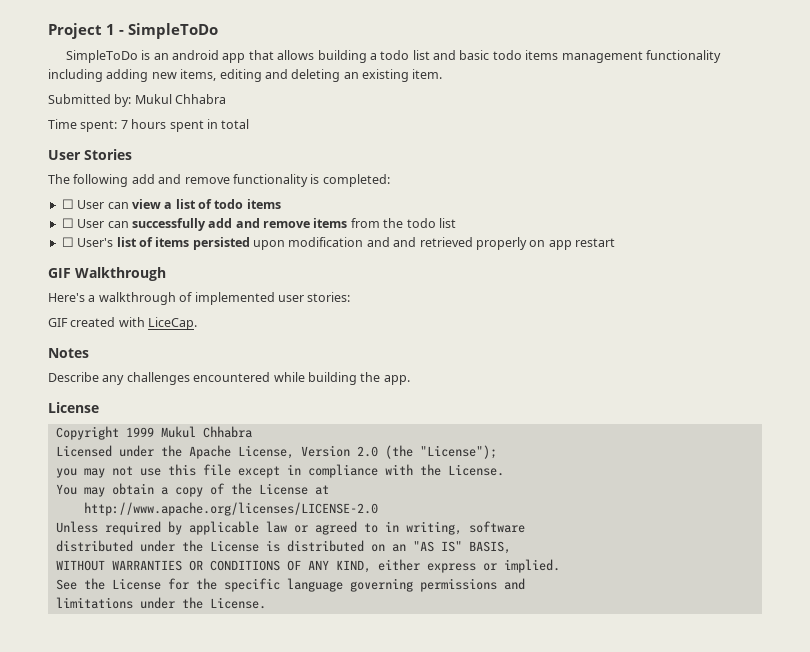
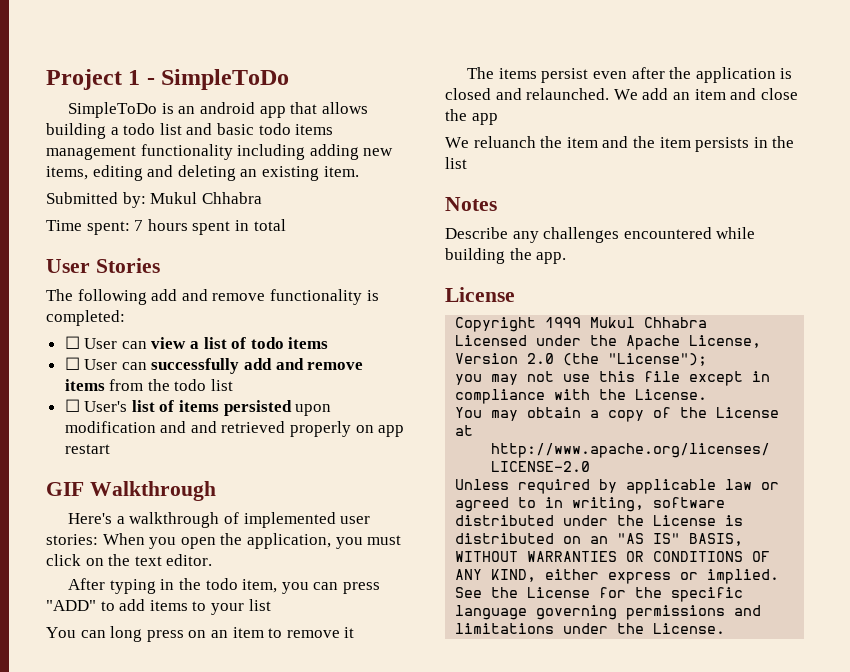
[48,317,198,330] // GIF created with LiceCap. -> [102,533,402,549] [46,554,213,566] [68,578,380,594] [46,599,271,615] [46,626,355,642] [467,67,793,83] [445,88,798,100] [445,109,498,125] [445,136,795,152] [445,157,467,169] When you open the application, you must click on the text editor. // After typing in the todo item, you can press "ADD" to add items to your list // You can long press on an item to remove it // The items persist even after the application is closed and relaunched. We add an item and close the app // We reluanch the item and the item persists in the list

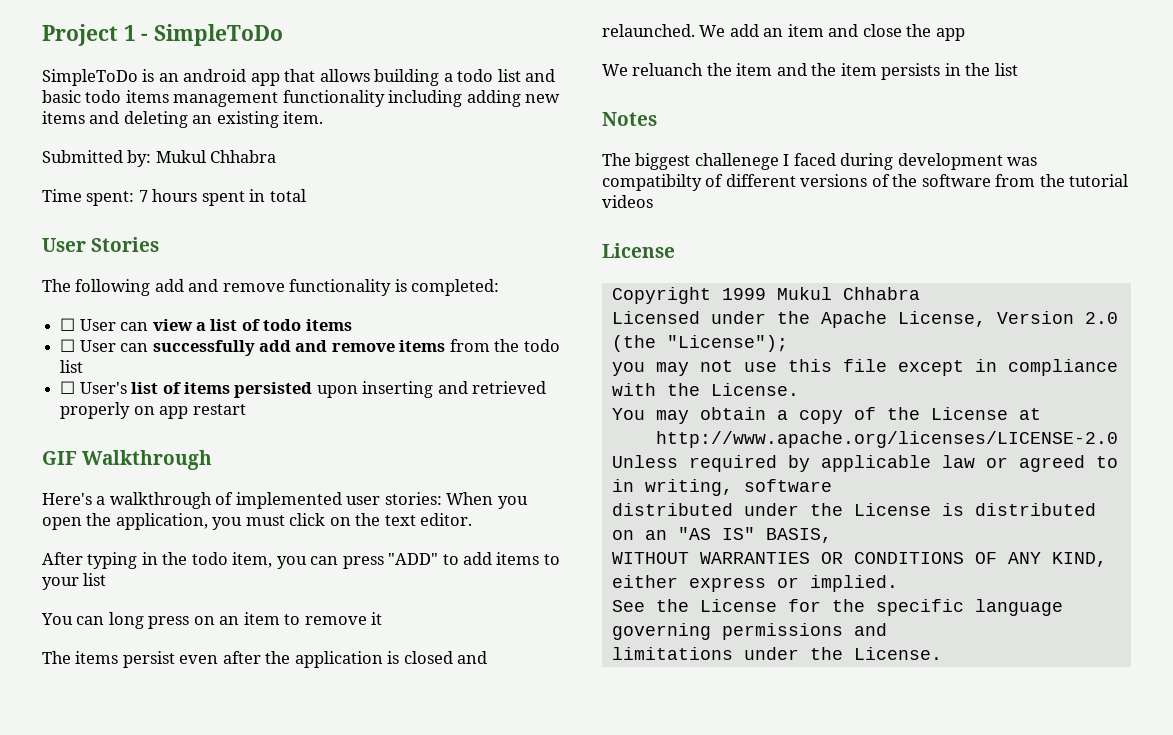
[46,165,143,181] items, editing -> [42,111,85,124] items
[64,421,187,433] modification and -> [362,381,434,398] inserting
[445,227,756,243] [445,248,567,264] Describe any challenges encountered while building the app. -> [602,153,1038,170] [602,174,1129,191] [602,195,653,208] The biggest challenege I faced during development was compatibilty of different versions of the software from the tutorial videos

